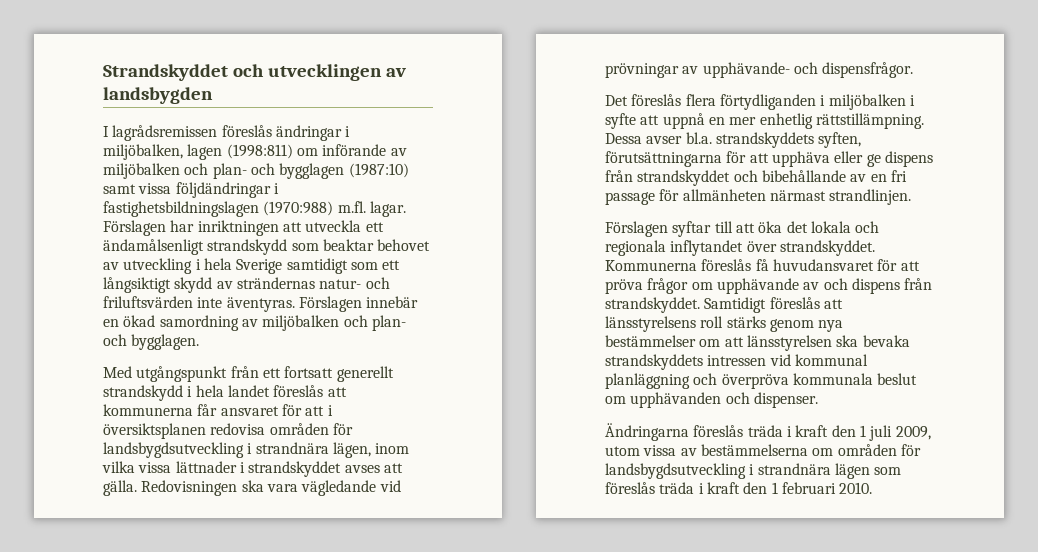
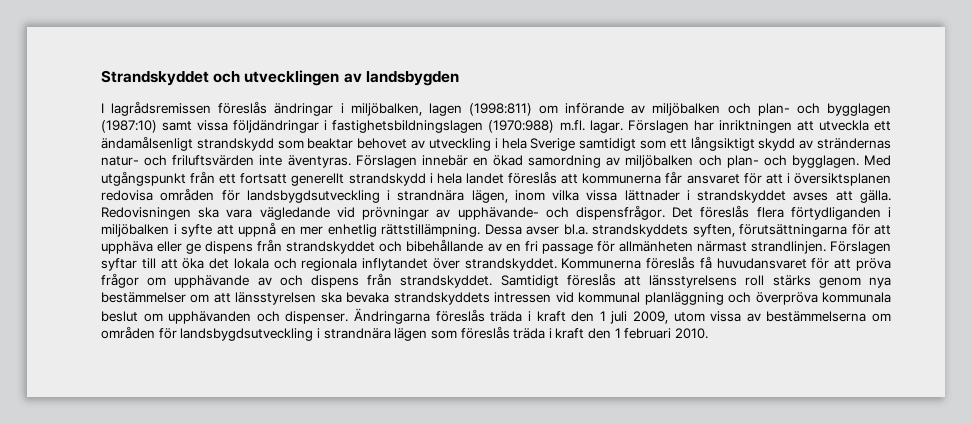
(200, 342) // -> (859, 161) none
(914, 70) // -> (665, 212) none
(912, 197) // -> (826, 247) none
(818, 400) // -> (349, 317) none

